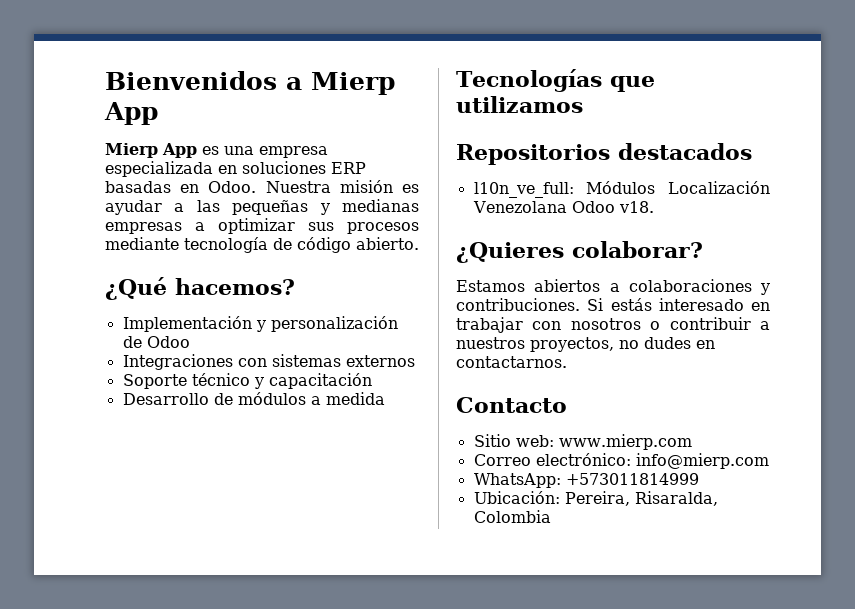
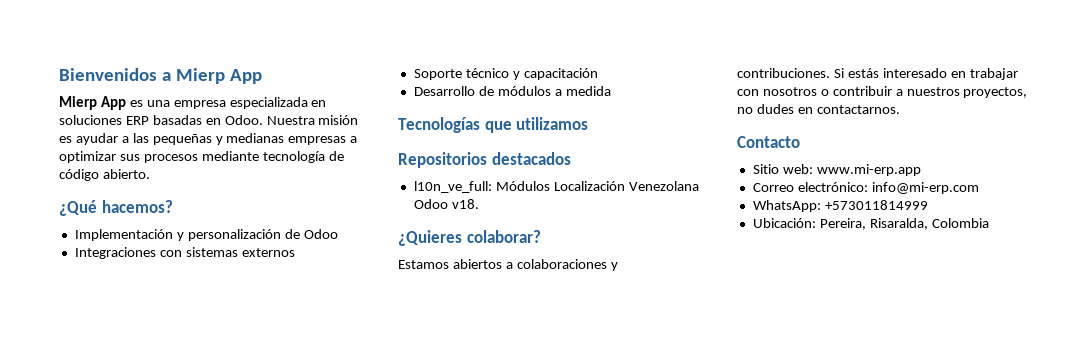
[558,434,692,450] www.mierp.com -> [816,164,921,176] www.mi-erp.app
[635,453,769,469] info@mierp.com -> [871,182,979,194] info@mi-erp.com

